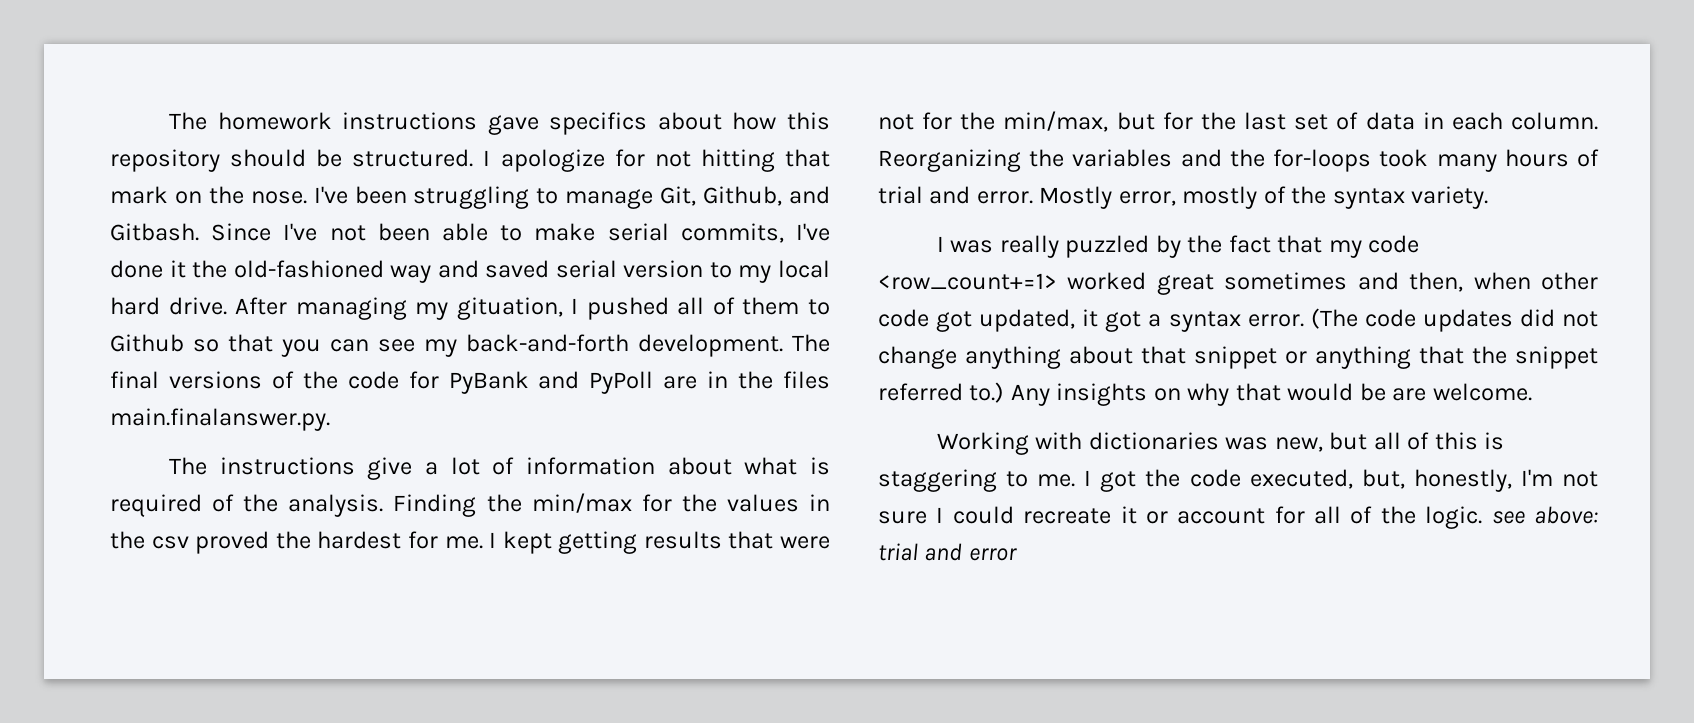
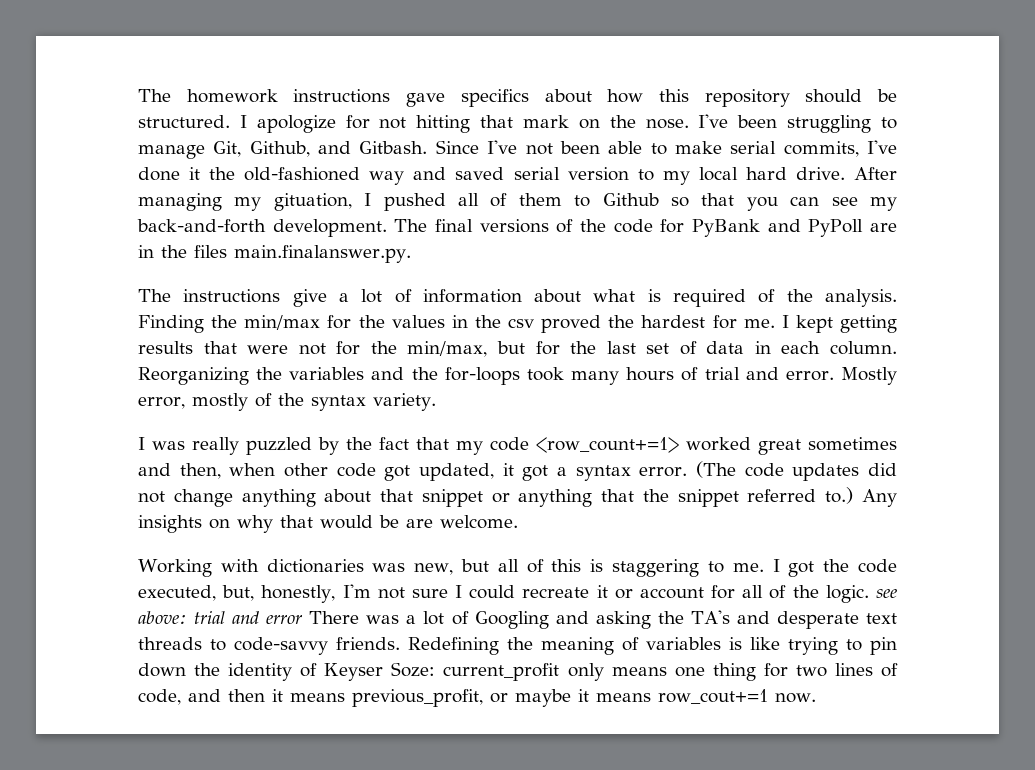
(1017, 554) none -> [309,610,897,629] [138,637,897,655] [138,662,898,681] [138,689,816,707] There was a lot of Googling and asking the TA's and desperate text threads to code-savvy friends. Redefining the meaning of variables is like trying to pin down the identity of Keyser Soze: current_profit only means one thing for two lines of code, and then it means previous_profit, or maybe it means row_cout+=1 now.

